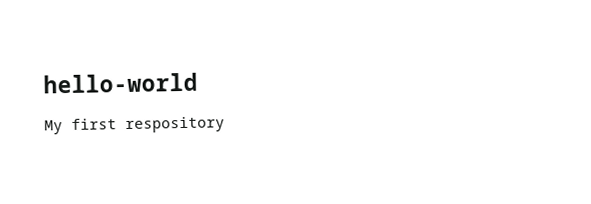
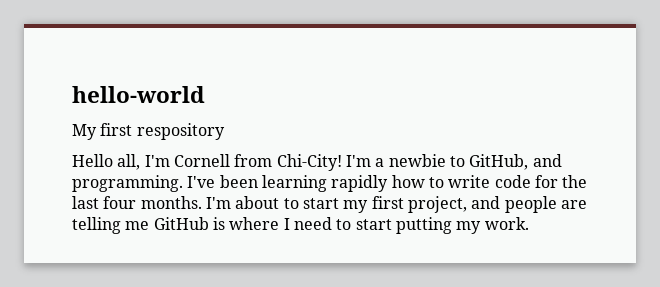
(225, 125) none -> [72,154,562,171] [72,175,588,192] [72,196,587,213] [72,217,529,234] // Hello all, I'm Cornell from Chi-City! I'm a newbie to GitHub, and programming. I've been learning rapidly how to write code for the last four months. I'm about to start my first project, and people are telling me GitHub is where I need to start putting my work.

